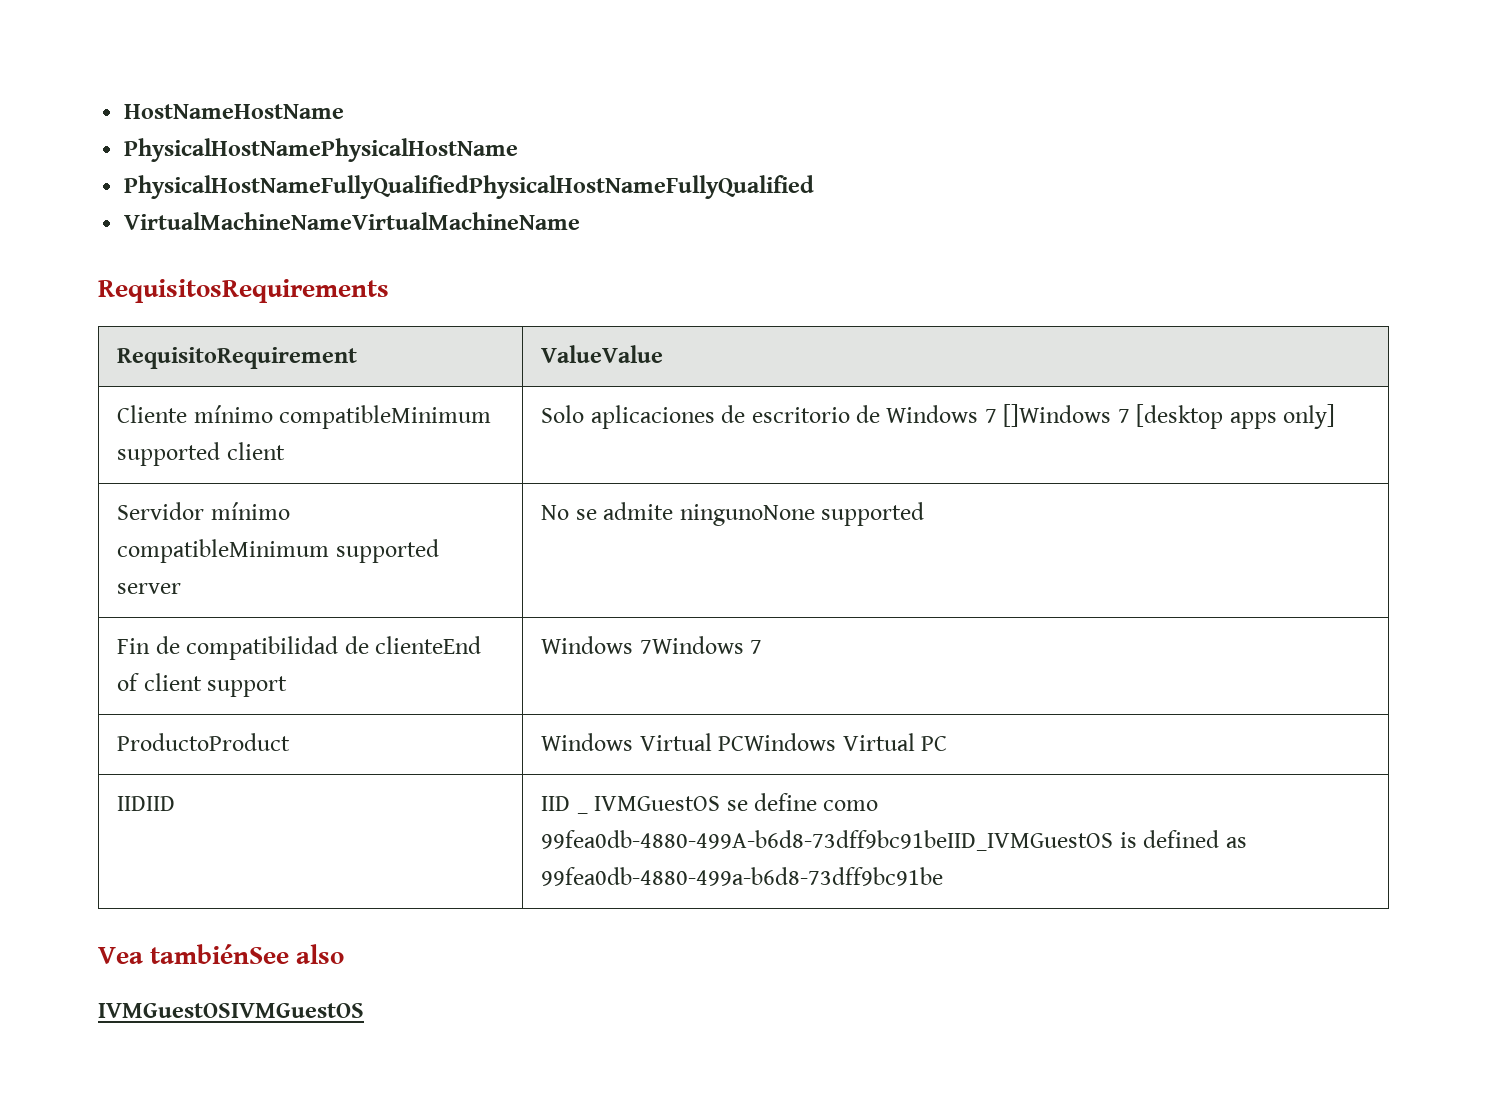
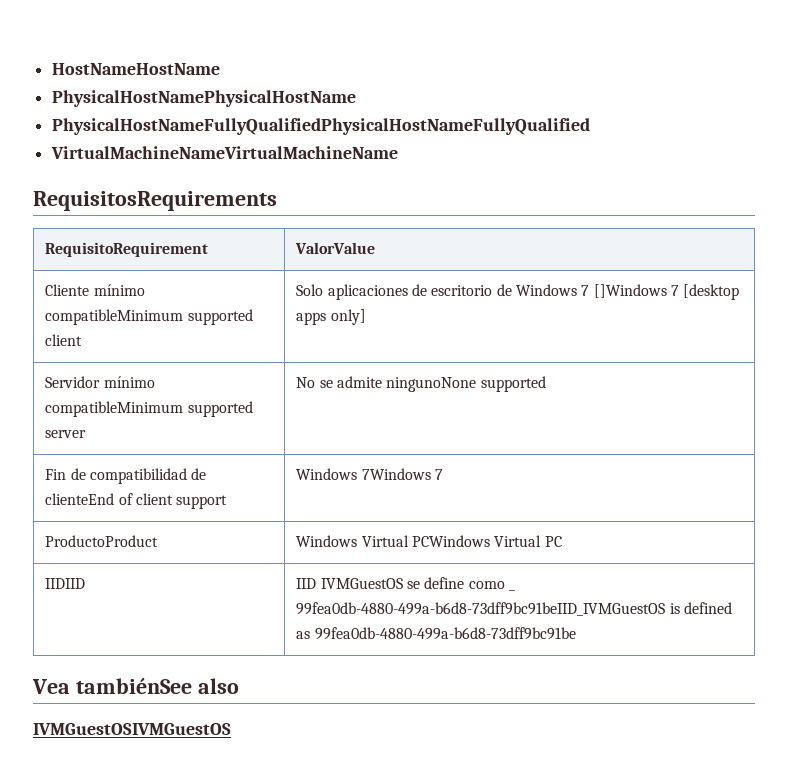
[541,345,664,363] ValueValue -> [295,242,376,254] ValorValue
[576,811,588,814] _ -> (317, 583) none
[541,830,1114,851] 99fea0db-4880-499A-b6d8-73dff9bc91beIID_IVMGuestOS -> [509,589,516,591] [296,602,666,616] _ 99fea0db-4880-499a-b6d8-73dff9bc91beIID_IVMGuestOS

